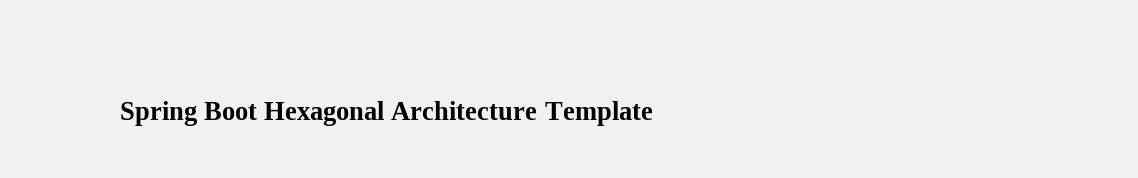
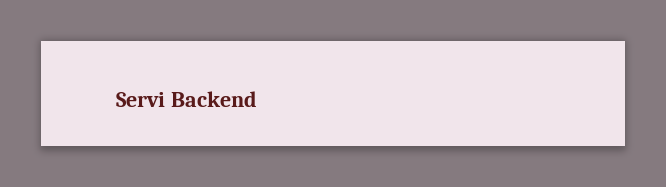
[120,101,653,126] Spring Boot Hexagonal Architecture Template -> [116,91,257,107] Servi Backend

